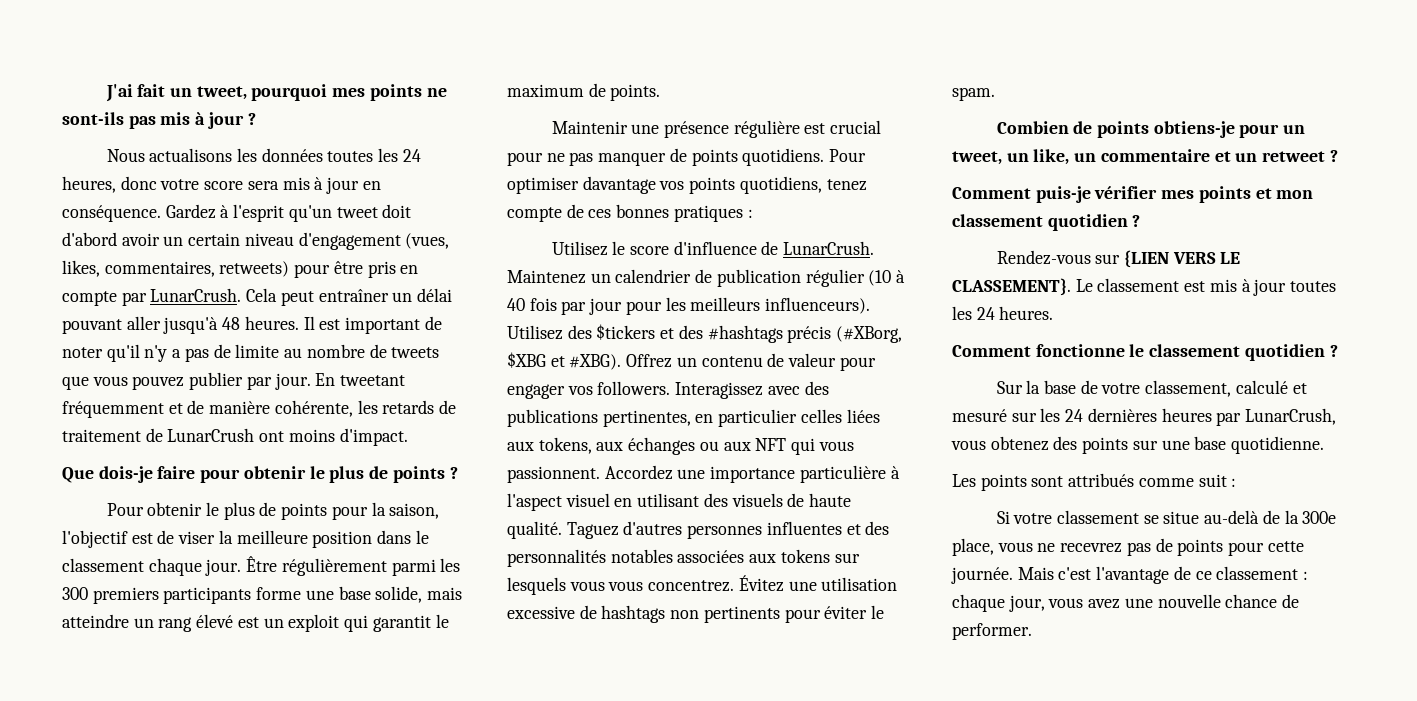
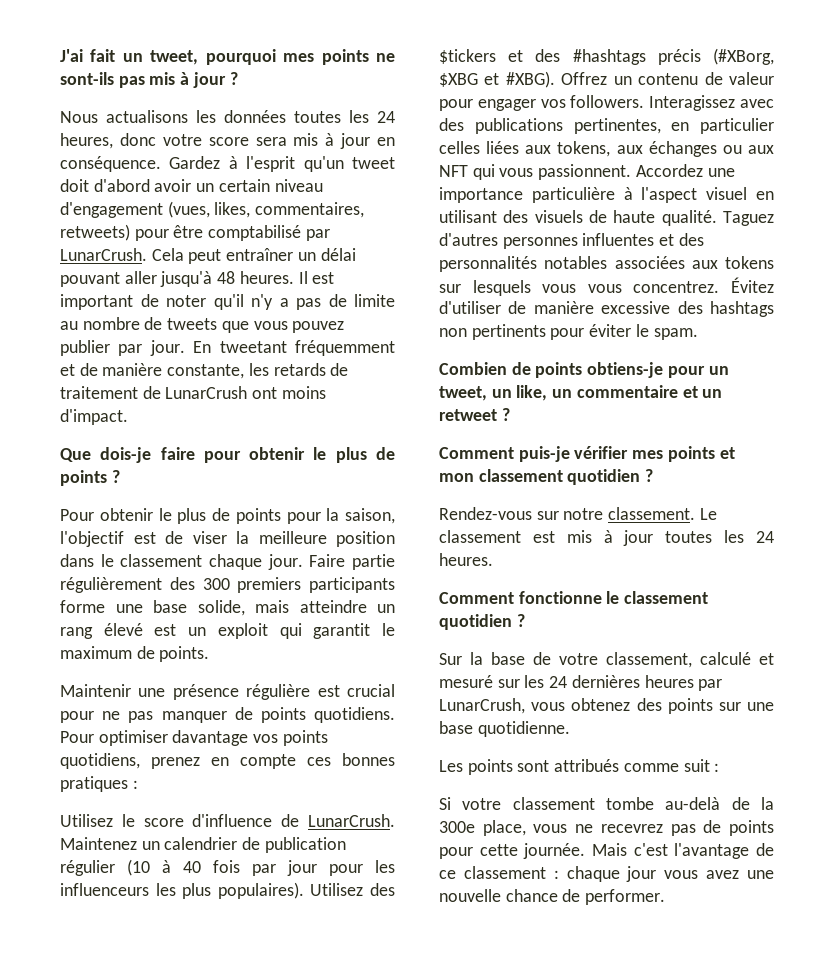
[367,261,419,278] [62,291,117,306] pris en compte -> [208,225,302,241] comptabilisé
[274,400,353,417] cohérente, -> [167,364,245,379] constante,
[246,556,461,576] Être régulièrement parmi les -> [309,554,395,570] [60,577,195,593] Faire partie régulièrement des
[826,179,867,191] [507,204,584,222] tenez compte de -> [151,754,296,769] prenez en compte
[690,297,871,314] meilleurs influenceurs). -> [60,882,304,899] influenceurs les plus populaires).
[788,577,898,591] [507,605,597,619] une utilisation excessive de -> [439,301,703,314] d'utiliser de manière excessive des
[1124,250,1241,268] [952,278,1071,296] {LIEN VERS LE CLASSEMENT}. -> [563,507,696,520] notre classement.
[1143,511,1200,524] se situe -> [606,797,654,810] tombe
[1008,595,1045,612] jour, -> [626,866,657,882] jour

